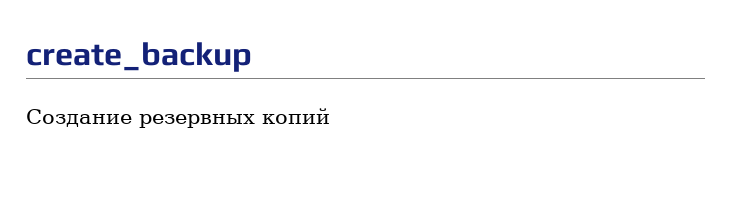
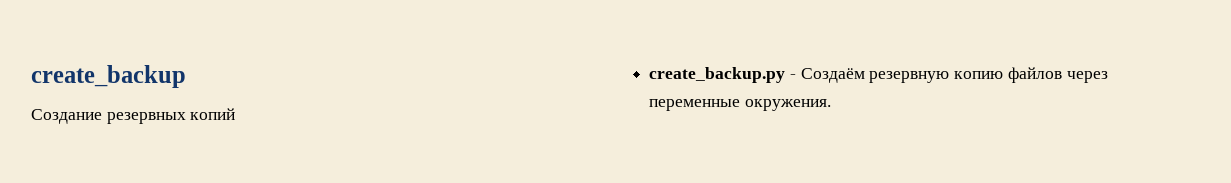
(330, 116) none -> [649,67,1108,83] [649,99,831,111] // create_backup.py - Cоздаём резервную копию файлов через переменные окружения.

